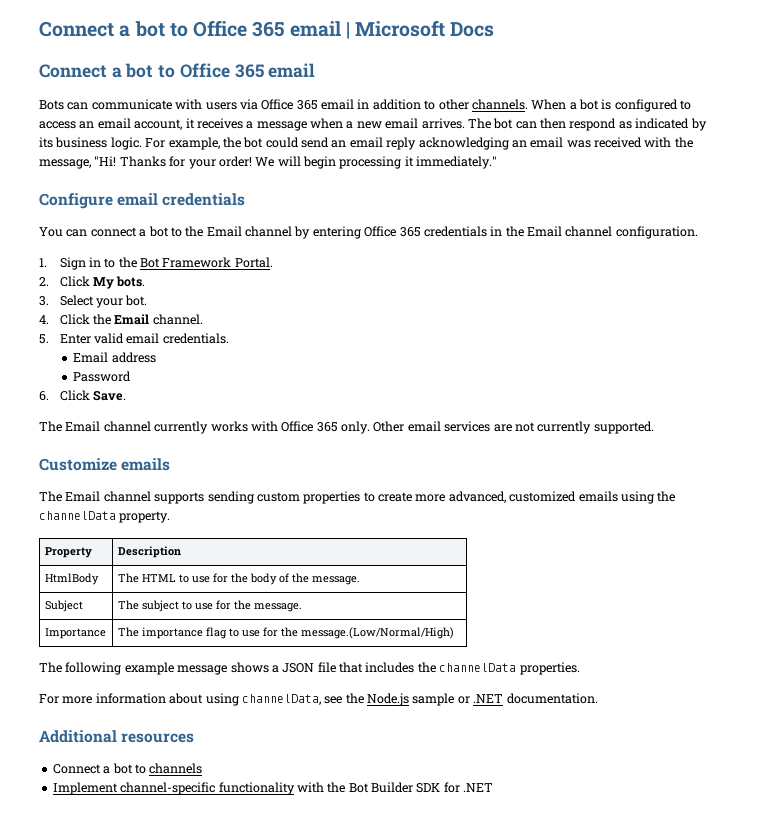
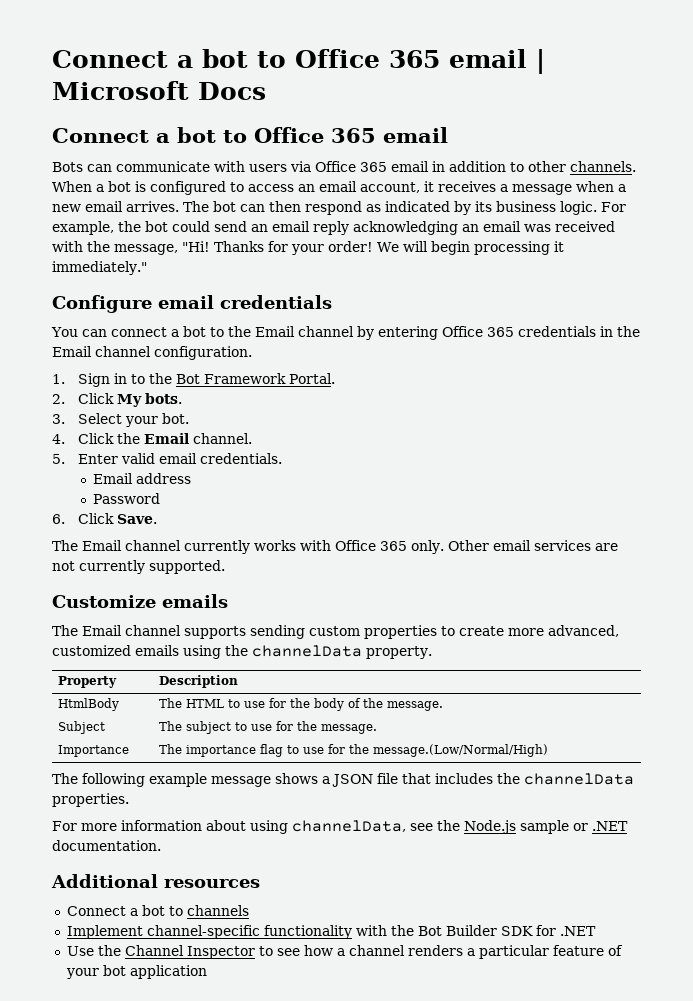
(494, 787) none -> [66,945,623,959] [65,965,207,979] // Use the Channel Inspector to see how a channel renders a particular feature of your bot application

